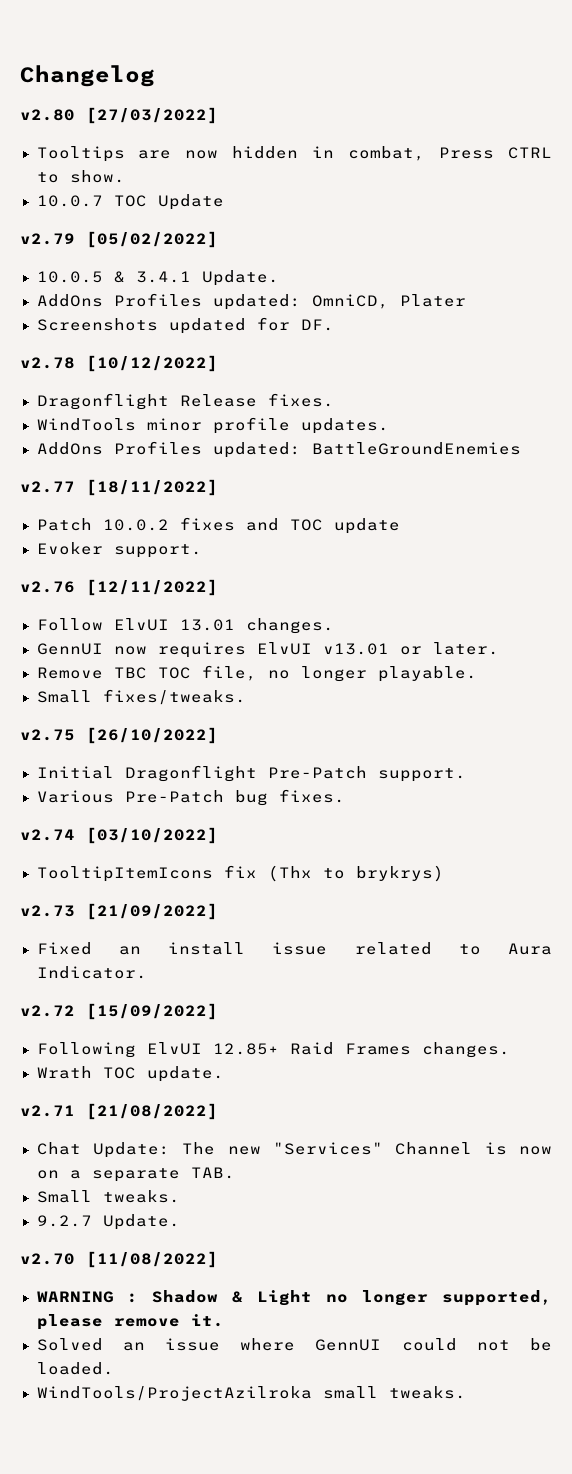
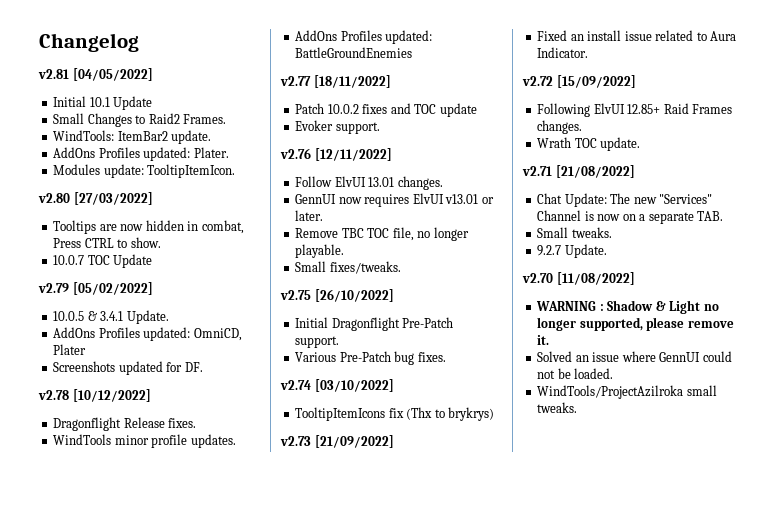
(155, 76) none -> [38,68,153,81] [53,96,153,110] [53,113,227,127] [53,130,212,144] [53,147,229,161] [53,164,236,178] // v2.81 [04/05/2022] // Initial 10.1 Update // Small Changes to Raid2 Frames. // WindTools: ItemBar2 update. // AddOns Profiles updated: Plater. // Modules update: TooltipItemIcon.

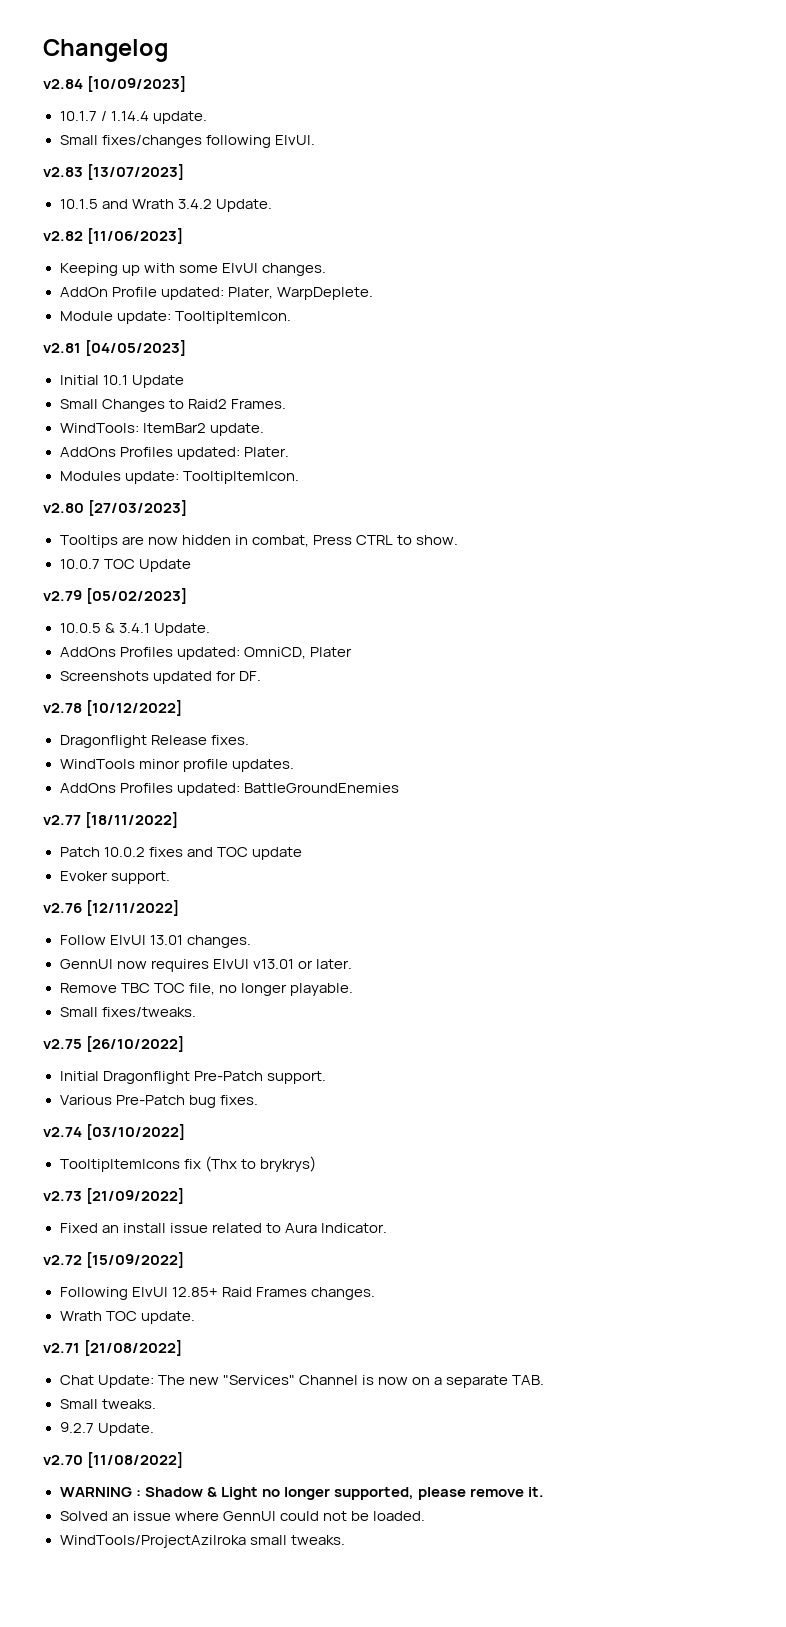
(139, 42) none -> [43,76,187,92] [59,111,207,124] [59,135,315,148] [43,164,185,180] [59,199,272,212] [43,228,184,244] [59,263,326,276] [59,287,373,300] [59,311,291,324] // v2.84 [10/09/2023] // 10.1.7 / 1.14.4 update. // Small fixes/changes following ElvUI. // v2.83 [13/07/2023] // 10.1.5 and Wrath 3.4.2 Update. // v2.82 [11/06/2023] // Keeping up with some ElvUI changes. // AddOn Profile updated: Plater, WarpDeplete. // Module update: TooltipItemIcon.
[72,68,153,81] [04/05/2022] -> [85,340,187,356] [04/05/2023]
[73,192,153,205] [27/03/2022] -> [88,500,188,516] [27/03/2023]
[72,282,153,295] [05/02/2022] -> [86,588,188,604] [05/02/2023]

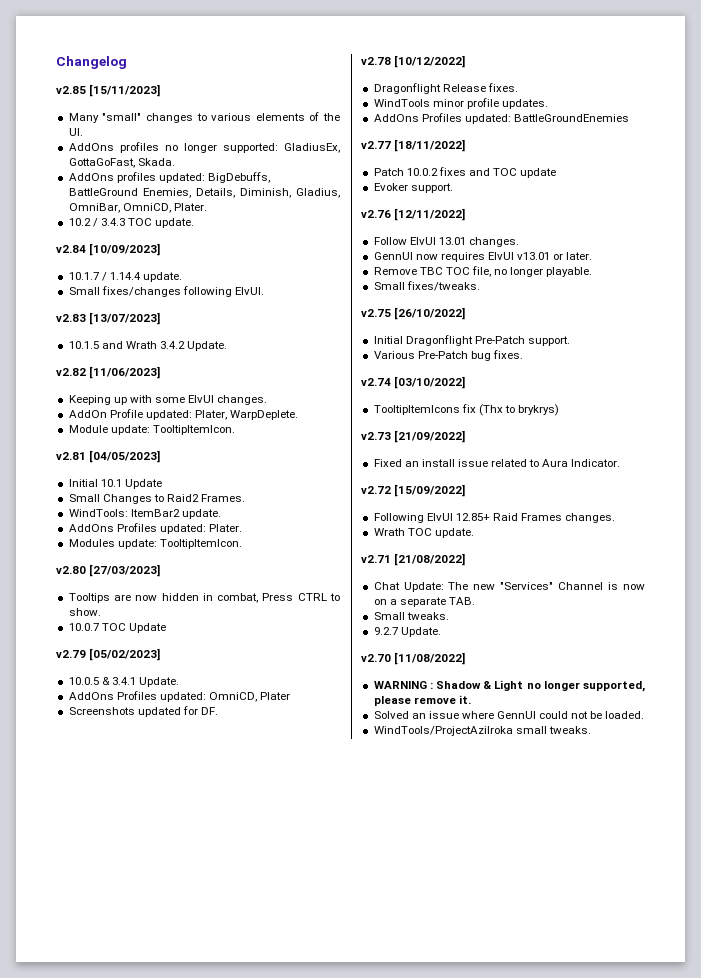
(168, 50) none -> [56,84,161,97] [68,112,340,123] [68,128,83,136] [68,142,340,153] [68,158,175,168] [68,172,270,183] [68,188,340,198] [68,203,207,213] [68,218,195,228] // v2.85 [15/11/2023] // Many "small" changes to various elements of the UI. // AddOns profiles no longer supported: GladiusEx, GottaGoFast, Skada. // AddOns profiles updated: BigDebuffs, BattleGround Enemies, Details, Diminish, Gladius, OmniBar, OmniCD, Plater. // 10.2 / 3.4.3 TOC update.

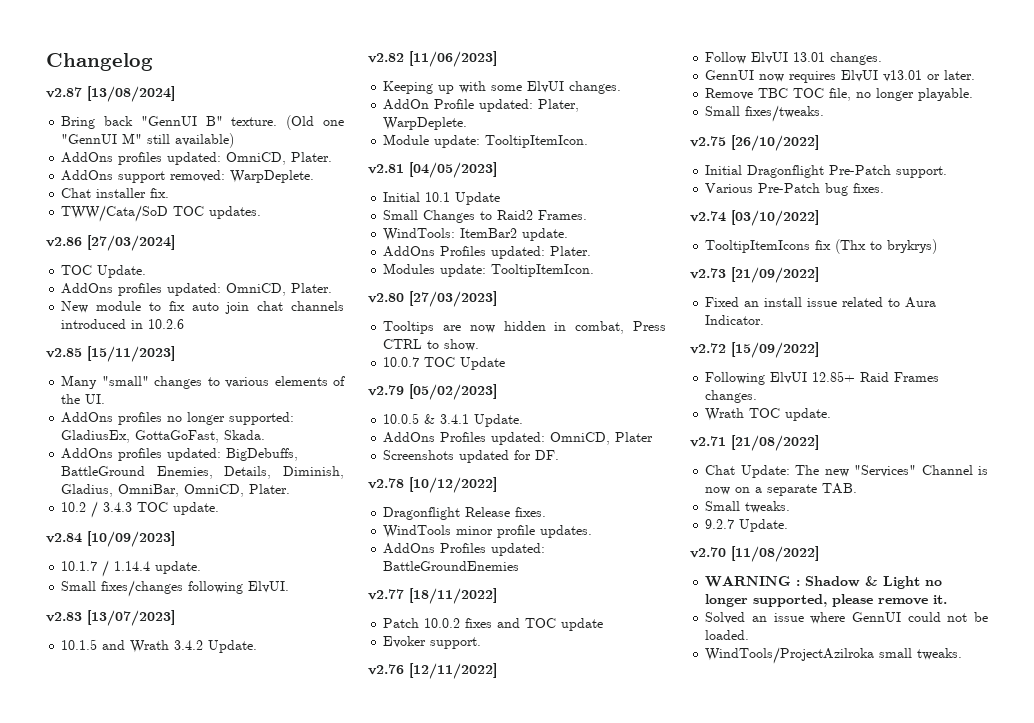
(127, 62) none -> [46,86,175,102] [61,115,344,130] [61,133,235,148] [61,152,333,165] [61,170,315,183] [61,188,170,198] [61,205,262,222] [46,235,175,251] [61,265,147,278] [61,283,333,296] [61,301,345,314] [61,319,185,329] // v2.87 [13/08/2024] // Bring back "GennUI B" texture. (Old one "GennUI M" still available) // AddOns profiles updated: OmniCD, Plater. // AddOns support removed: WarpDeplete. // Chat installer fix. // TWW/Cata/SoD TOC updates. // v2.86 [27/03/2024] // TOC Update. // AddOns profiles updated: OmniCD, Plater. // New module to fix auto join chat channels introduced in 10.2.6

